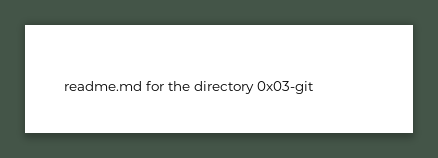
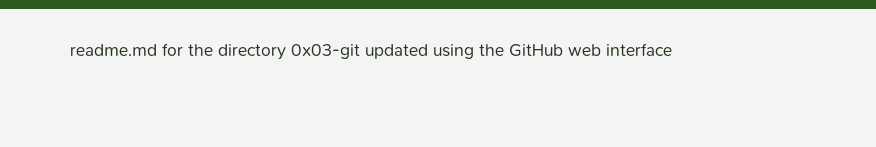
(314, 87) none -> [365,43,672,59] updated using the GitHub web interface

